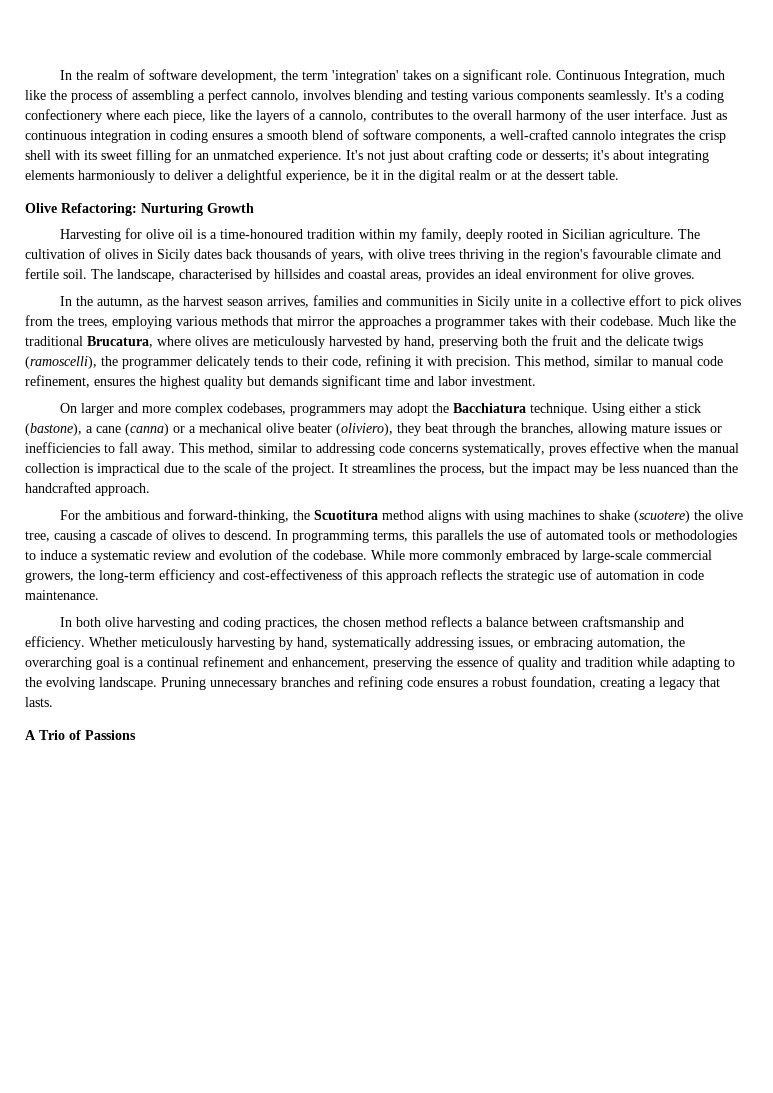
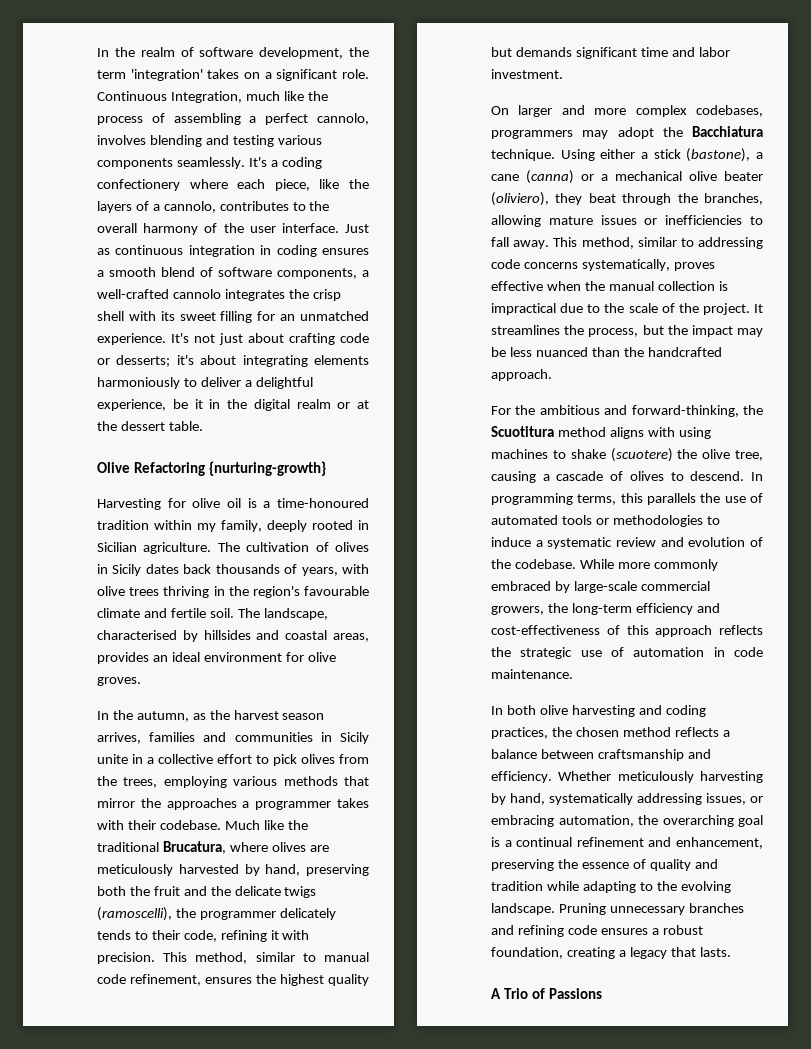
[61,203,254,216] Refactoring: Nurturing Growth -> [133,461,326,476] Refactoring {nurturing-growth}

